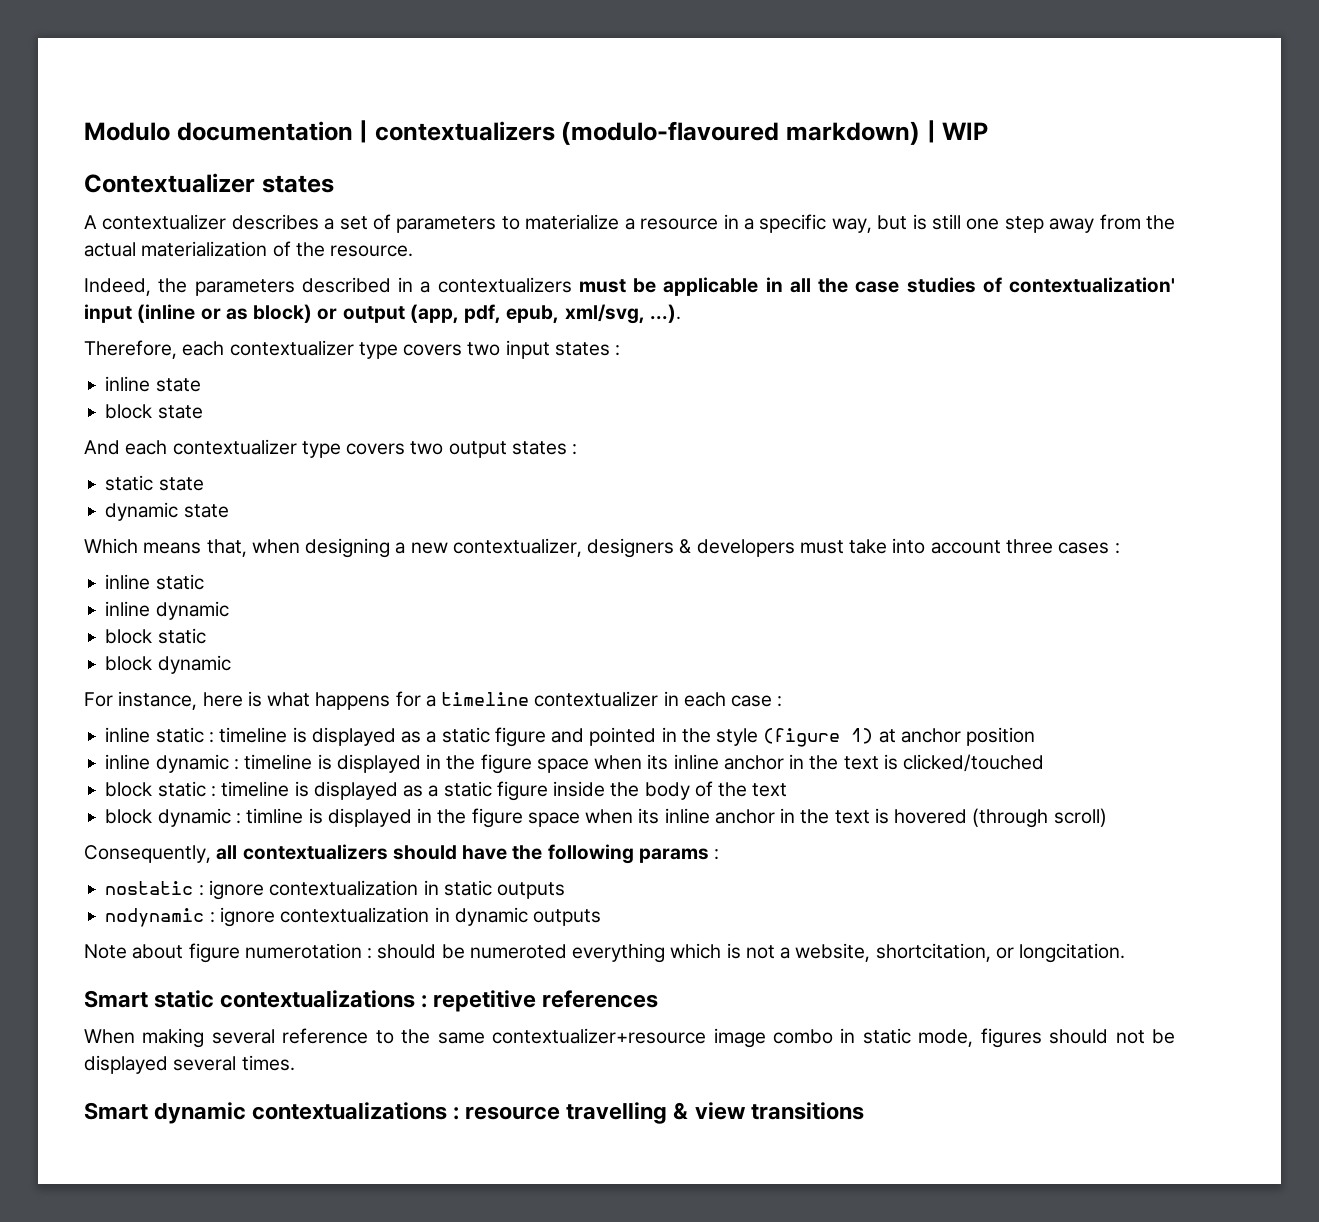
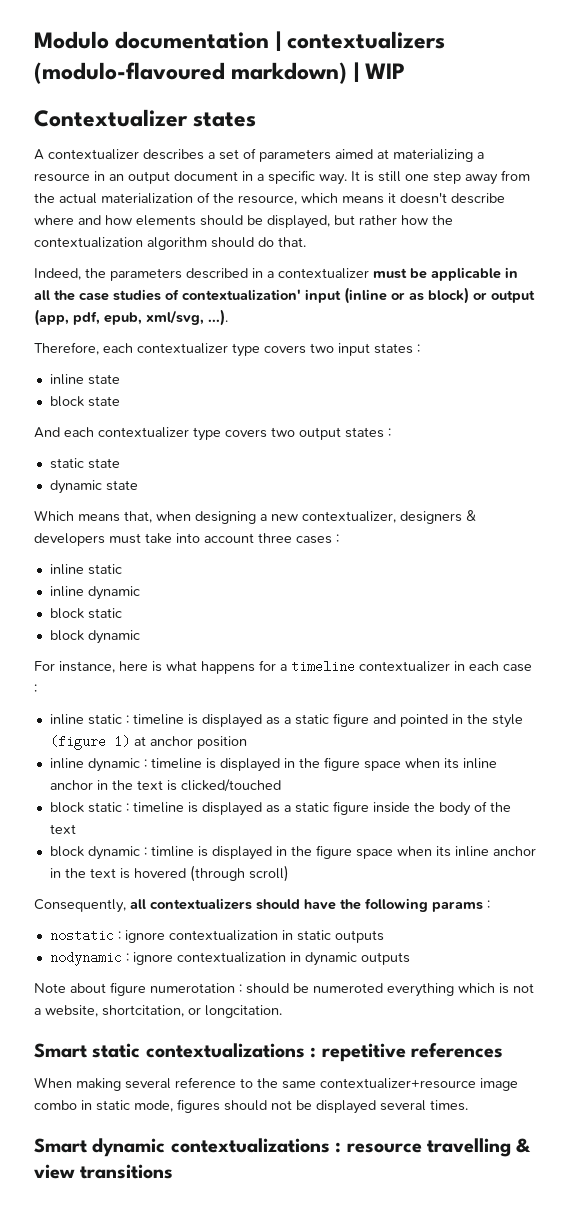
[501,214,908,233] to materialize a resource in a specific way, but -> [335,149,484,162] [34,170,360,185] aimed at materializing a resource in an output document in a specific way. It
[330,245,414,257] resource. -> [238,192,505,205] [34,215,453,229] [34,237,306,250] resource, which means it doesn't describe where and how elements should be displayed, but rather how the contextualization algorithm should do that.
[437,277,572,293] contextualizers -> [278,268,369,279] contextualizer

